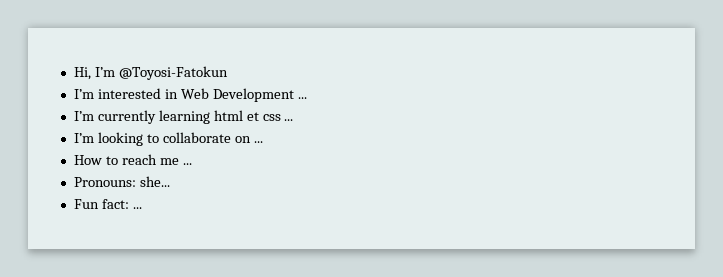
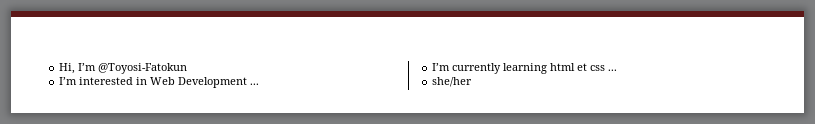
[73,132,263,146] [73,154,192,165] [73,176,170,187] [73,199,142,209] I’m looking to collaborate on ... // How to reach me ... // Pronouns: she... // Fun fact: ... -> [432,77,473,87] she/her

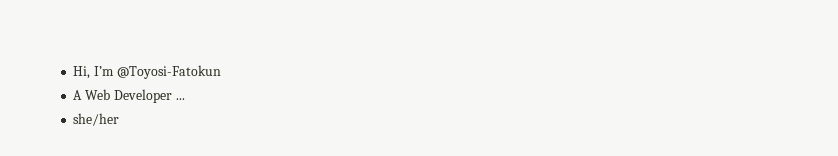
[59,77,260,88] [432,63,606,74] I’m interested in Web Development ... // I’m currently learning html et css -> [73,89,172,103] A Web Developer

